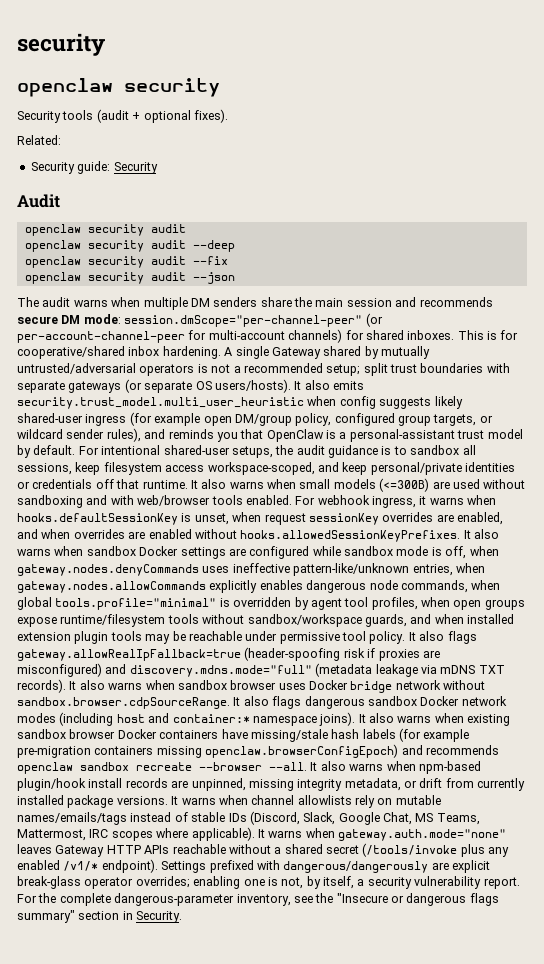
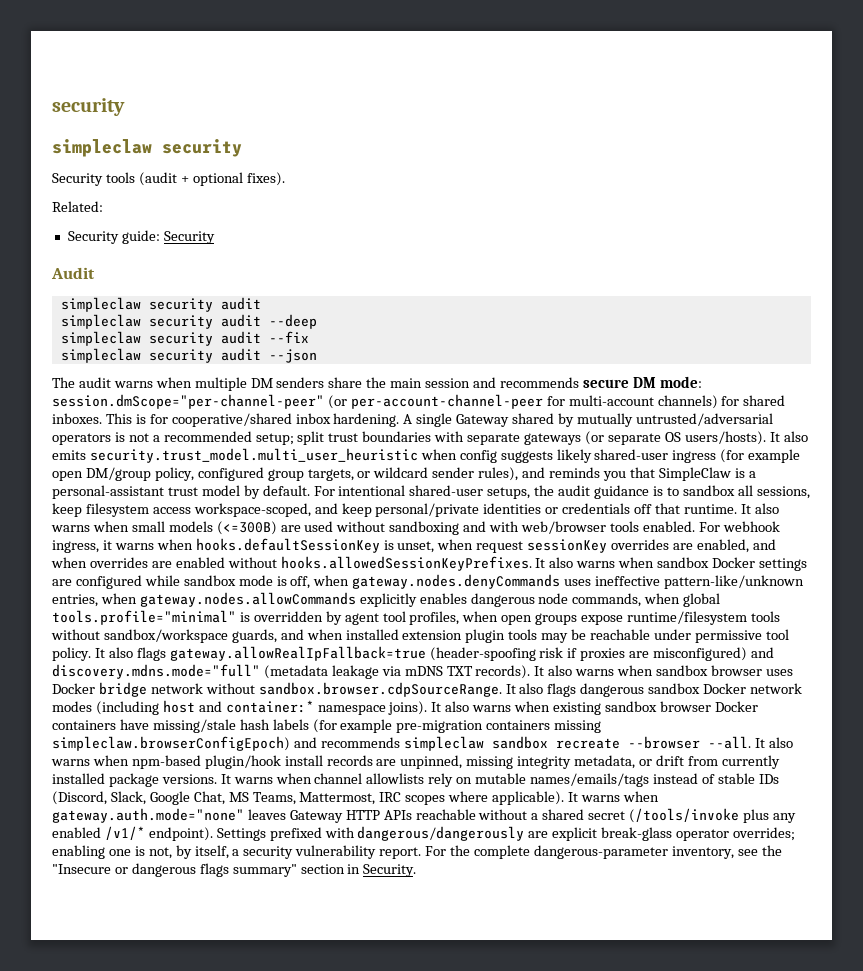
[17,33,105,56] [17,78,113,97] security // openclaw -> [52,98,125,116] [52,139,152,157] security // simpleclaw
[24,224,81,236] openclaw -> [60,297,141,312] simpleclaw
[24,240,81,252] openclaw -> [60,314,141,329] simpleclaw
[24,256,81,268] openclaw -> [60,331,141,346] simpleclaw
[24,272,81,284] openclaw -> [60,348,141,363] simpleclaw
[266,429,324,442] OpenClaw -> [658,467,731,481] SimpleClaw
[205,744,499,758] [17,762,73,774] openclaw.browserConfigEpoch) and recommends openclaw -> [52,736,484,751] simpleclaw.browserConfigEpoch) and recommends simpleclaw

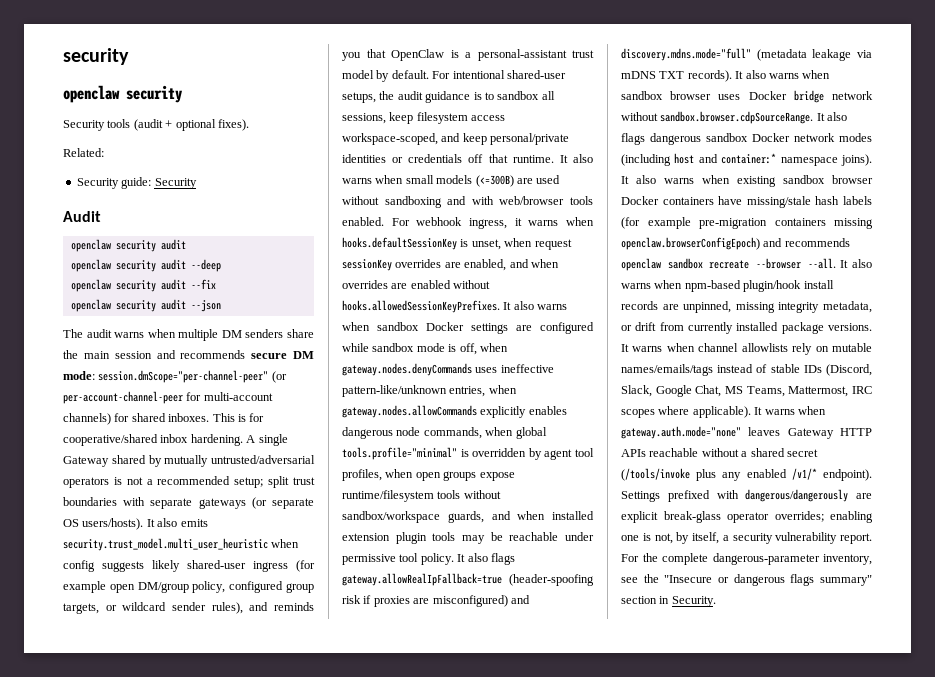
[52,98,125,116] [52,139,152,157] security // simpleclaw -> [63,48,129,65] [63,85,120,103] security // openclaw
[60,297,141,312] simpleclaw -> [70,239,111,252] openclaw
[60,314,141,329] simpleclaw -> [70,259,111,272] openclaw
[60,331,141,346] simpleclaw -> [70,279,111,292] openclaw
[60,348,141,363] simpleclaw -> [70,299,111,312] openclaw
[658,467,731,481] SimpleClaw -> [391,49,444,61] OpenClaw
[52,736,484,751] simpleclaw.browserConfigEpoch) and recommends simpleclaw -> [621,237,850,250] [621,258,661,271] openclaw.browserConfigEpoch) and recommends openclaw

